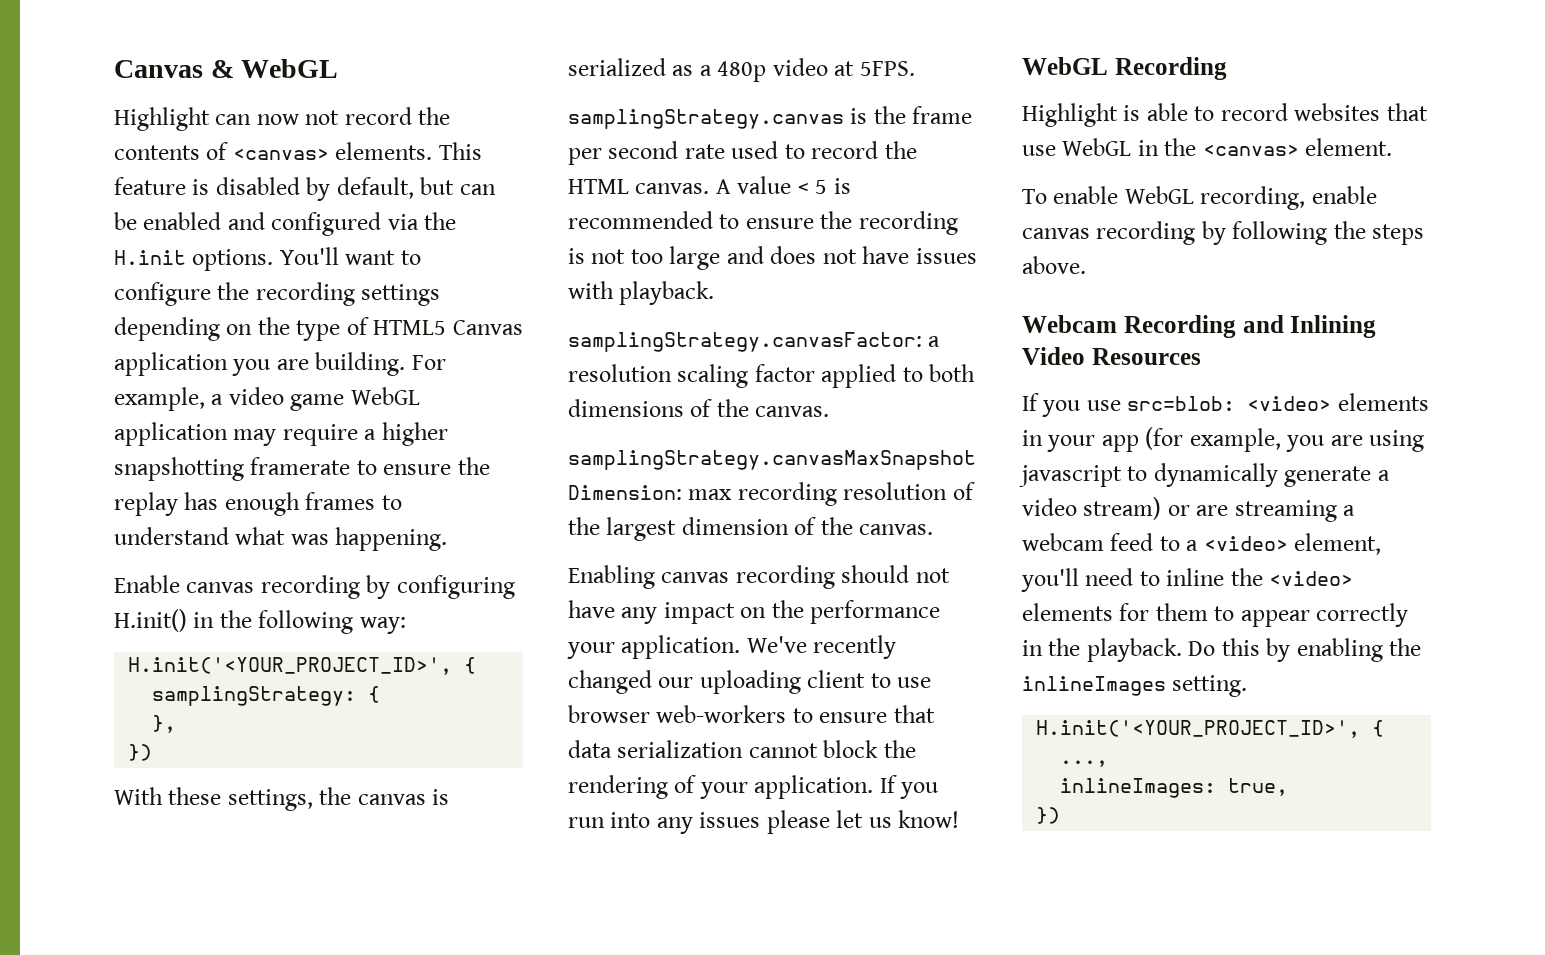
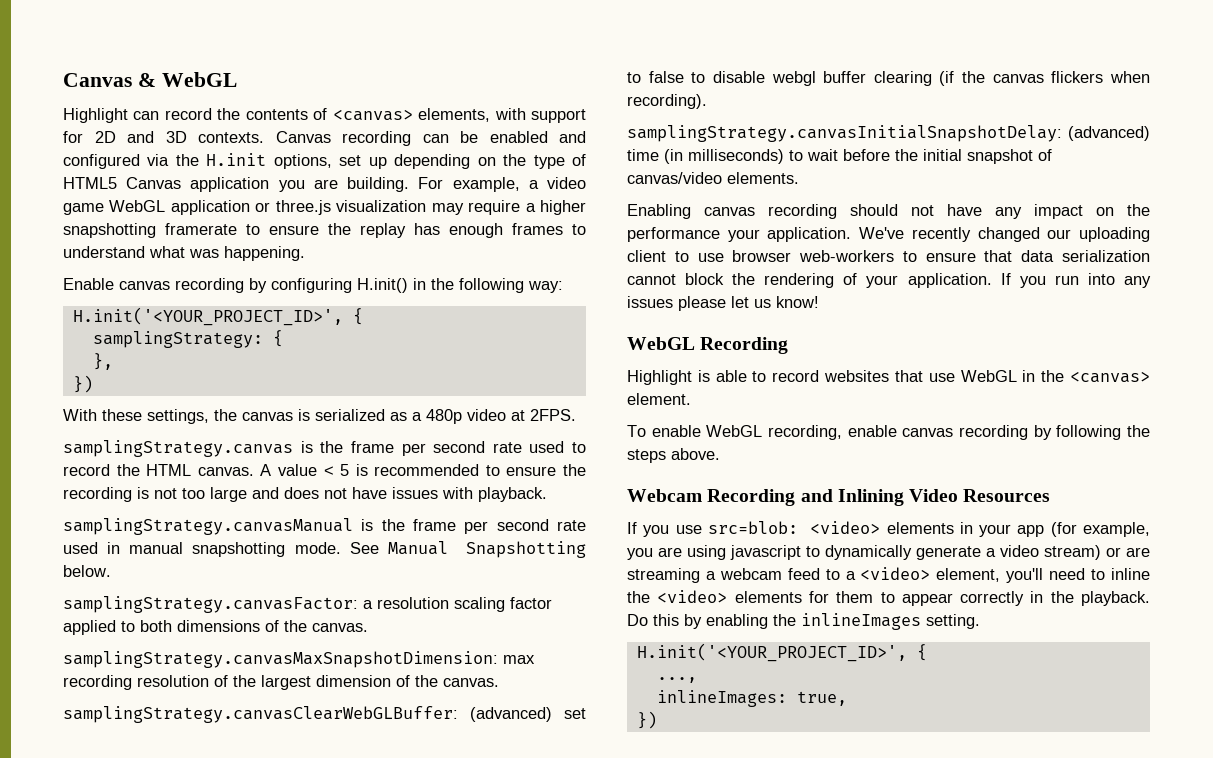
[256,110,340,125] now not -> (160, 115) none
[335,142,482,160] [114,177,455,201] elements. This feature is disabled by default, but -> [418,108,587,123] [63,131,411,146] elements, with support for 2D and 3D contexts. Canvas recording
[192,247,421,271] [114,282,441,306] options. You'll want to configure the recording settings -> [273,154,387,169] options, set up
(228, 434) none -> [255,200,427,215] or three.js visualization
[859,61,915,76] 5FPS. -> [530,409,576,421] 2FPS.
(715, 293) none -> [63,518,586,535] [63,541,586,558] [63,565,111,577] // samplingStrategy.canvasManual is the frame per second rate used in manual snapshotting mode. See Manual Snapshotting below.
(934, 529) none -> [63,706,586,723] [627,71,1150,86] [627,94,707,109] [627,125,1150,142] [627,149,1052,164] [627,172,799,184] // samplingStrategy.canvasClearWebGLBuffer: (advanced) set to false to disable webgl buffer clearing (if the canvas flickers when recording). // samplingStrategy.canvasInitialSnapshotDelay: (advanced) time (in milliseconds) to wait before the initial snapshot of canvas/video elements.

